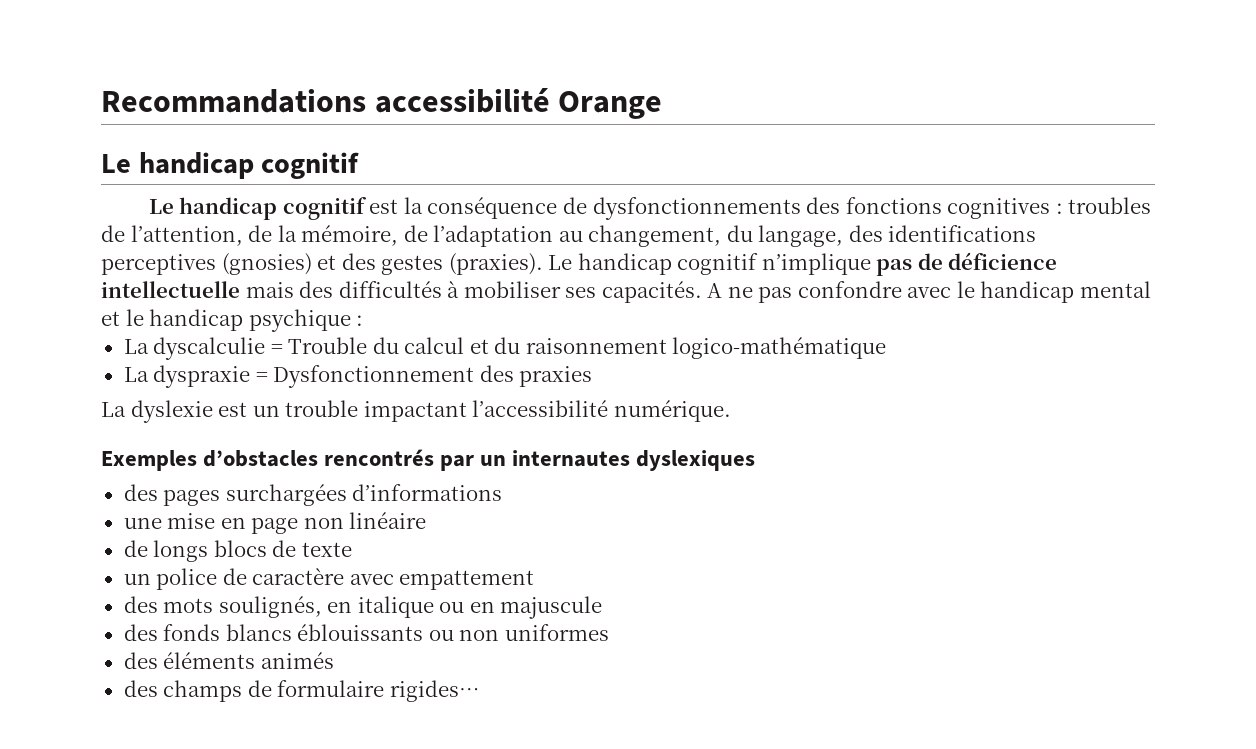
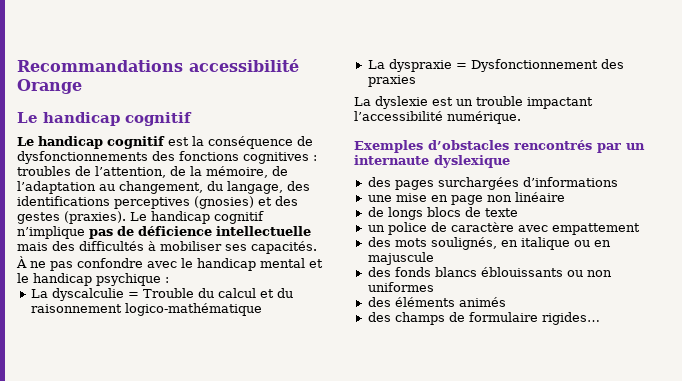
[707,283,723,298] A -> [16,256,27,268] À
[512,450,756,471] internautes dyslexiques -> [354,155,510,168] internaute dyslexique

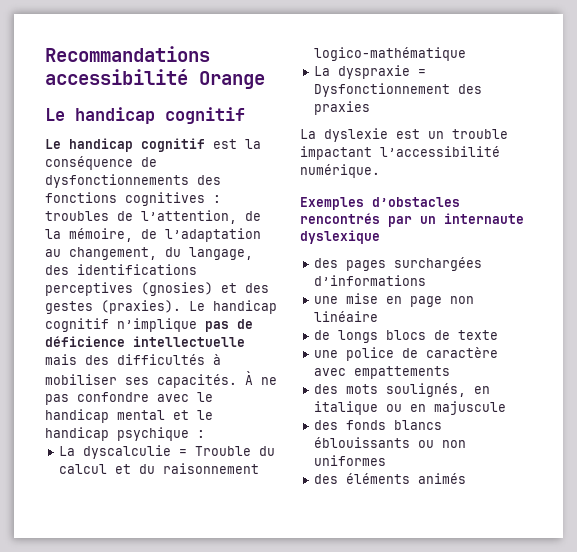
[367,225,385,232] un -> [314,350,339,358] une
[551,223,640,235] empattement -> [354,366,451,379] empattements
[367,312,600,325] // des champs de formulaire rigides… -> (467, 478) none

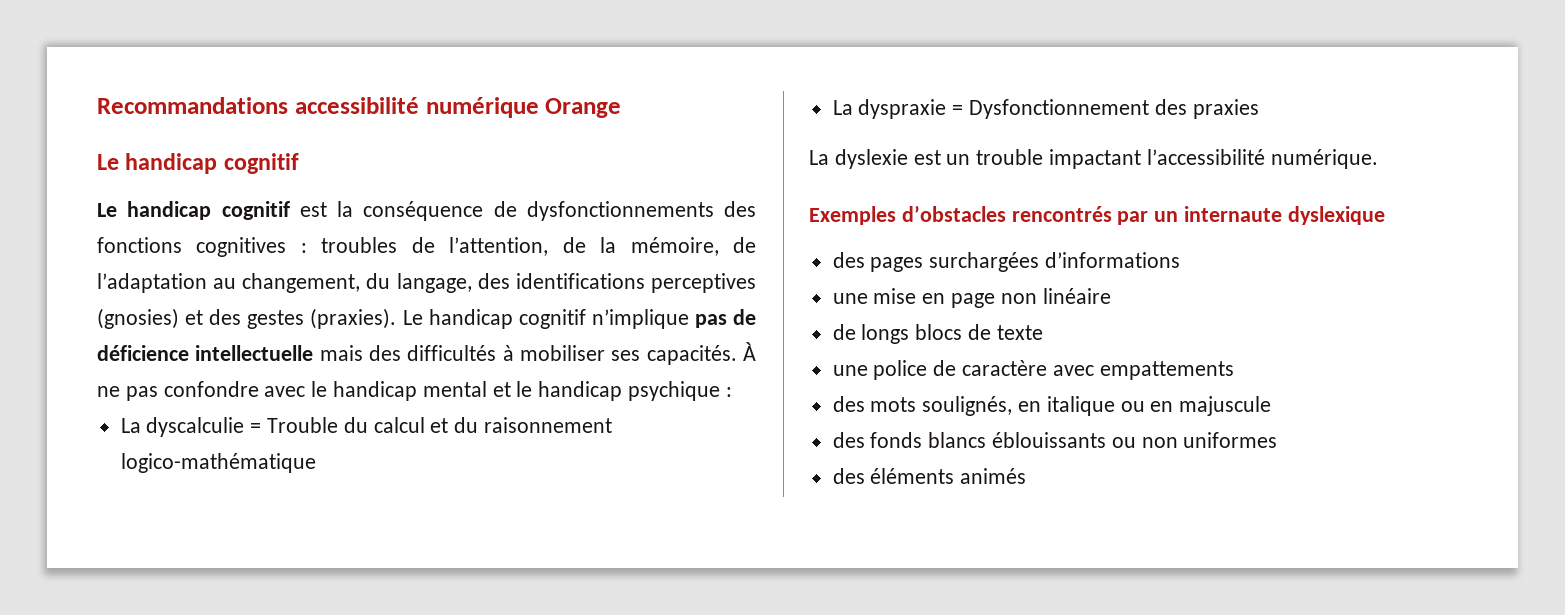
(188, 77) none -> [425,97,539,118] numérique

